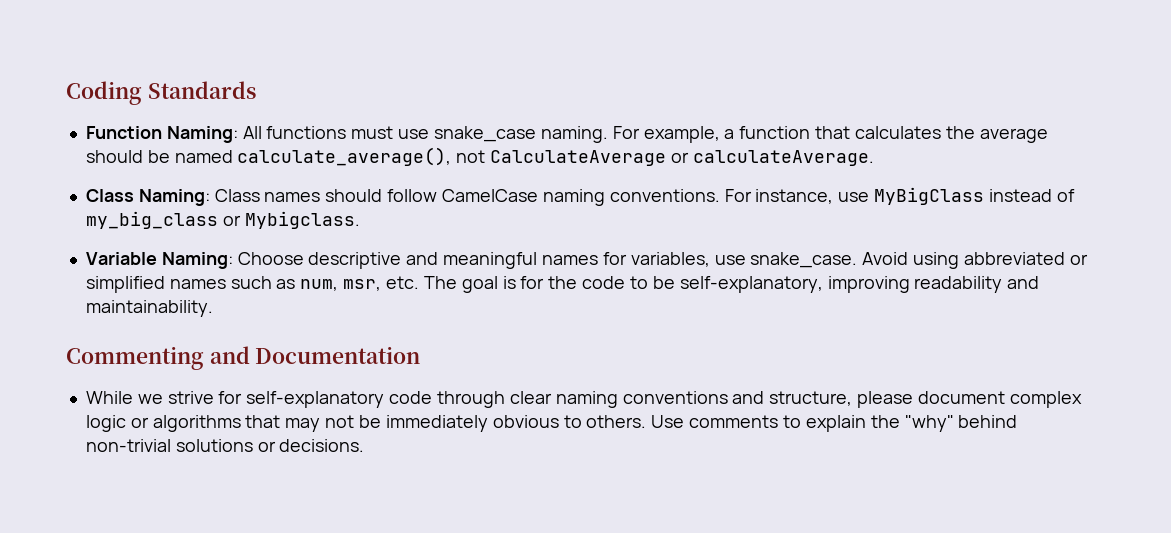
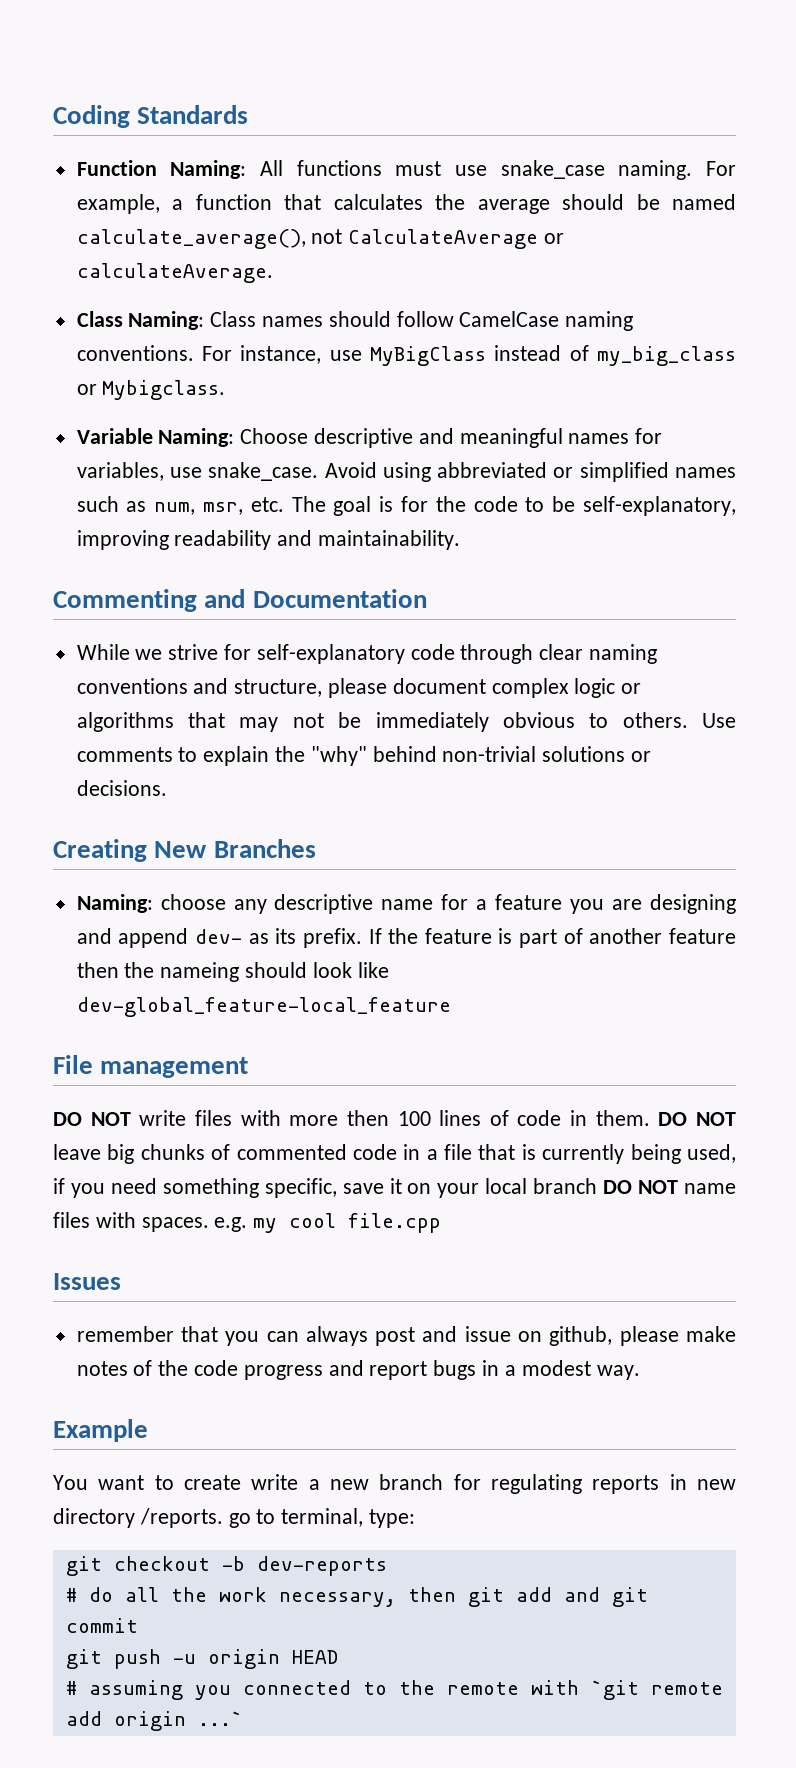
(365, 445) none -> [53,839,316,862] [76,894,736,914] [76,928,736,948] [76,962,389,982] [76,997,451,1017] [53,1055,249,1078] [53,1110,736,1126] [53,1144,736,1164] [53,1178,736,1198] [53,1212,442,1233] [53,1273,121,1290] [76,1326,736,1346] [76,1360,640,1380] [53,1419,148,1442] [53,1474,737,1494] [53,1508,416,1528] [65,1556,387,1576] [65,1587,648,1607] [65,1618,138,1633] [65,1649,338,1669] [65,1680,723,1700] [65,1711,243,1731] // Creating New Branches // Naming: choose any descriptive name for a feature you are designing and append dev- as its prefix. If the feature is part of another feature then the nameing should look like dev-global_feature-local_feature // File management // DO NOT write files with more then 100 lines of code in them. DO NOT leave big chunks of commented code in a file that is currently being used, if you need something specific, save it on your local branch DO NOT name files with spaces. e.g. my cool file.cpp // Issues // remember that you can always post and issue on github, please make notes of the code progress and report bugs in a modest way. // Example // You want to create write a new branch for regulating reports in new directory /reports. go to terminal, type: // git checkout -b dev-reports // # do all the work necessary, then git add and git commit // git push -u origin HEAD // # assuming you connected to the remote with `git remote add origin ...`

